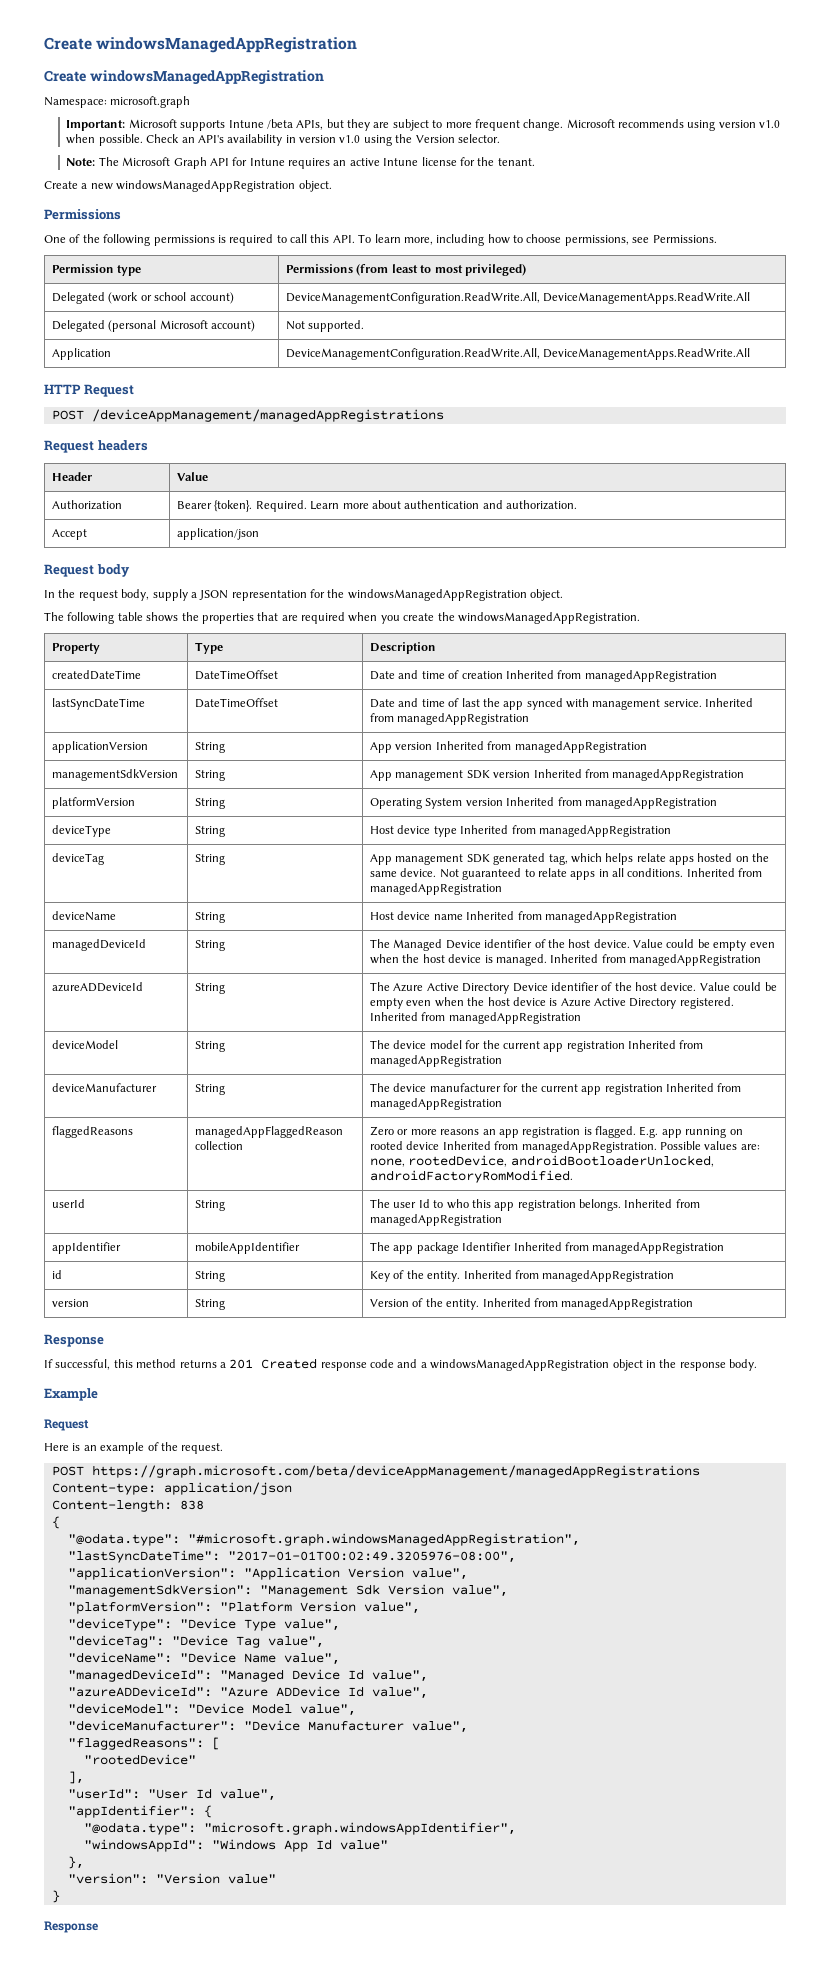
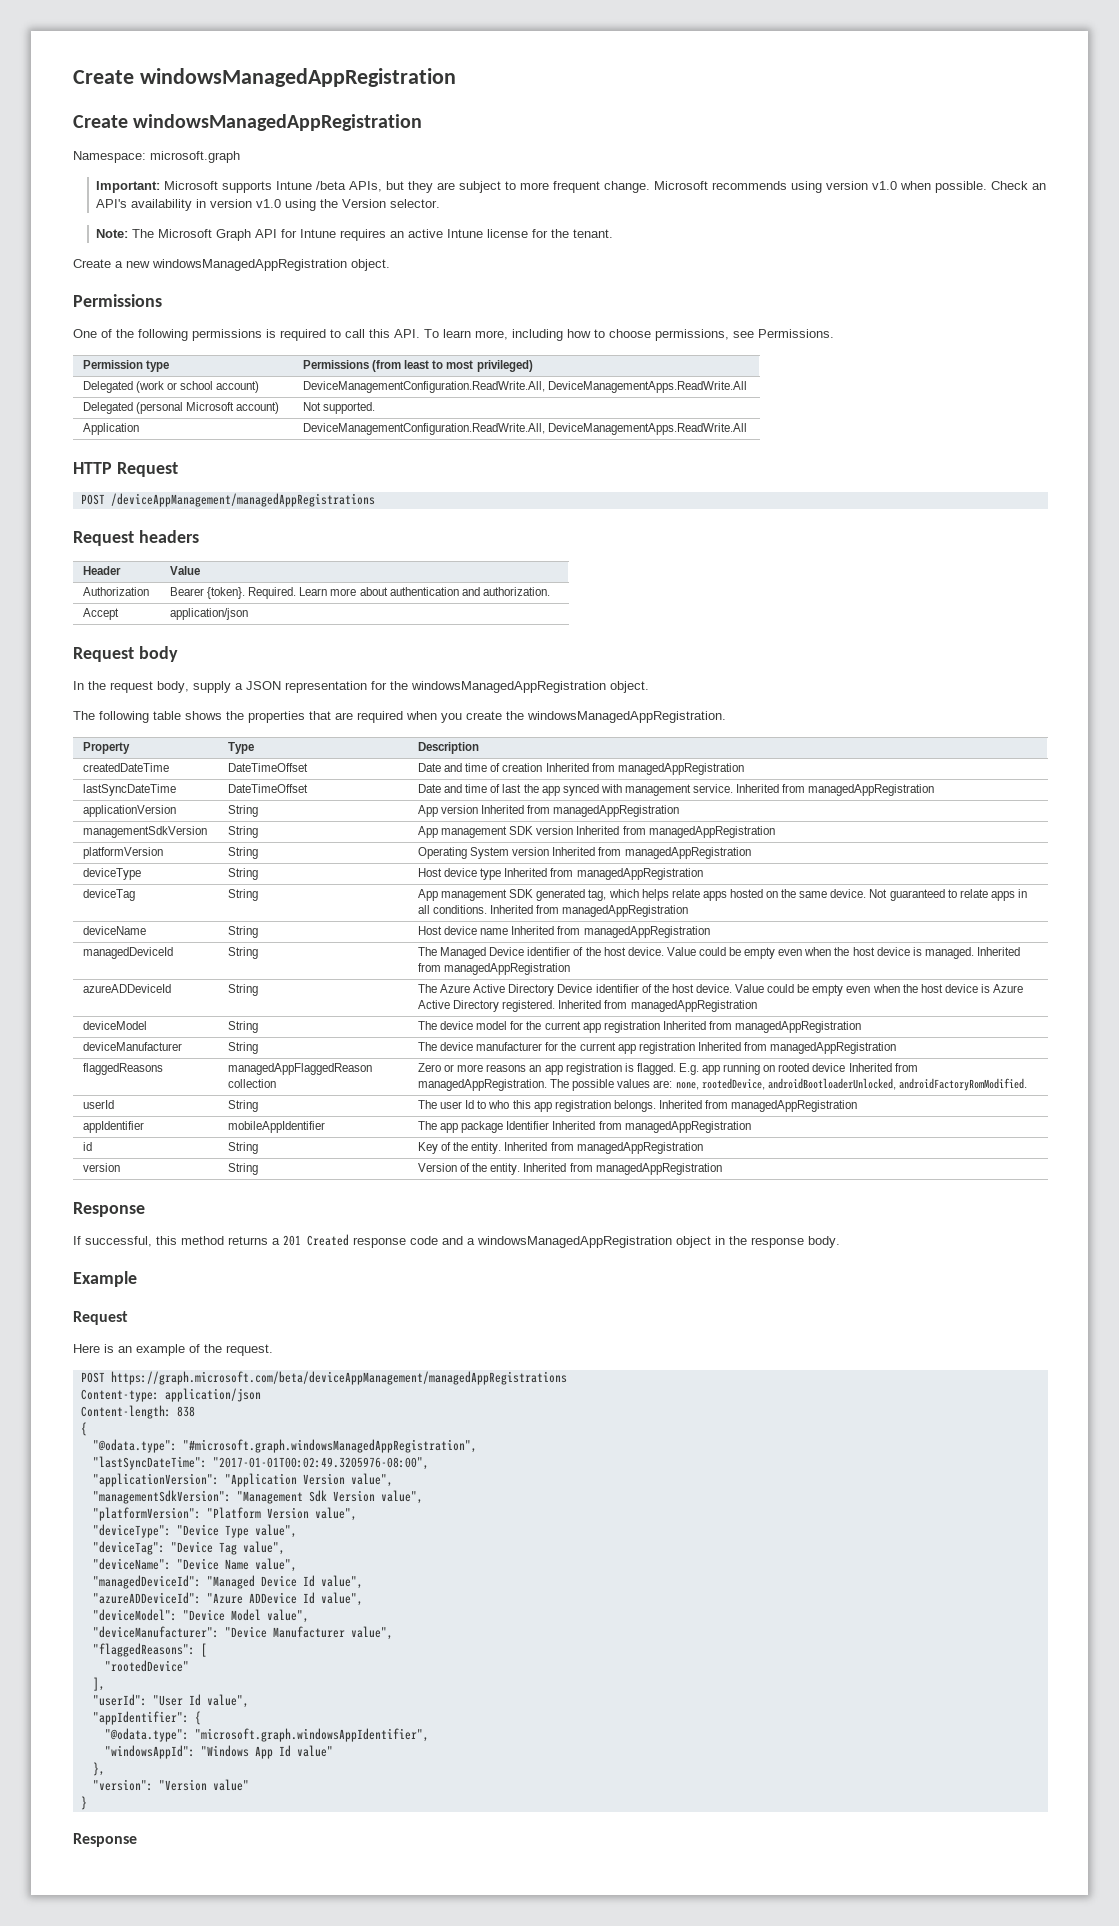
[659,1141,701,1150] Possible -> [550,1079,615,1091] The possible

